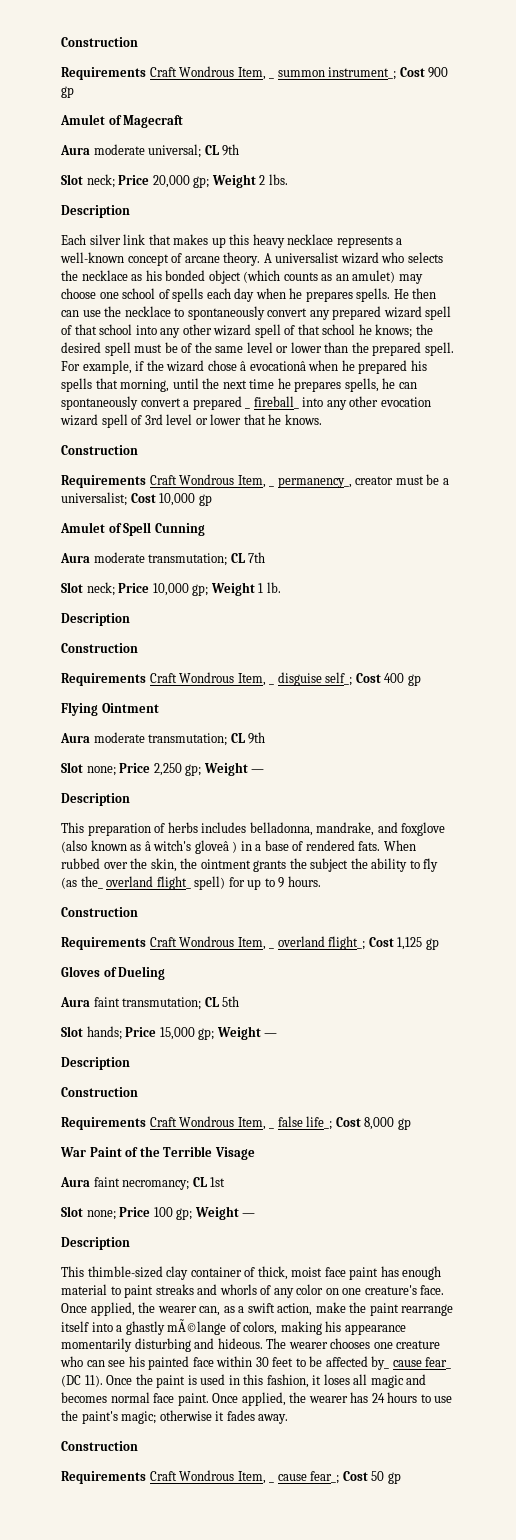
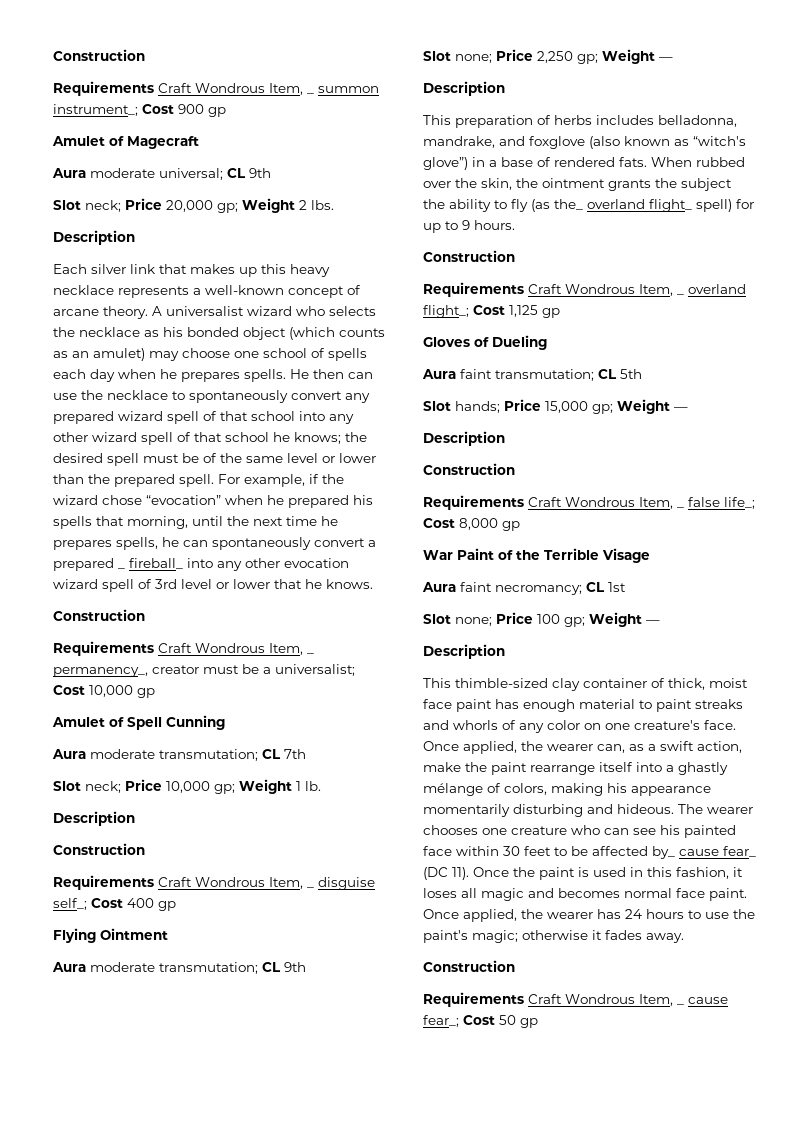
[240,361,306,371] â evocationâ -> [146,495,221,505] “evocation”
[144,840,238,854] â witch's gloveâ ) -> [693,136,746,146] [423,157,468,170] “witch's glove”)
[167,1319,227,1335] mÃ©lange -> [423,783,483,796] mélange

